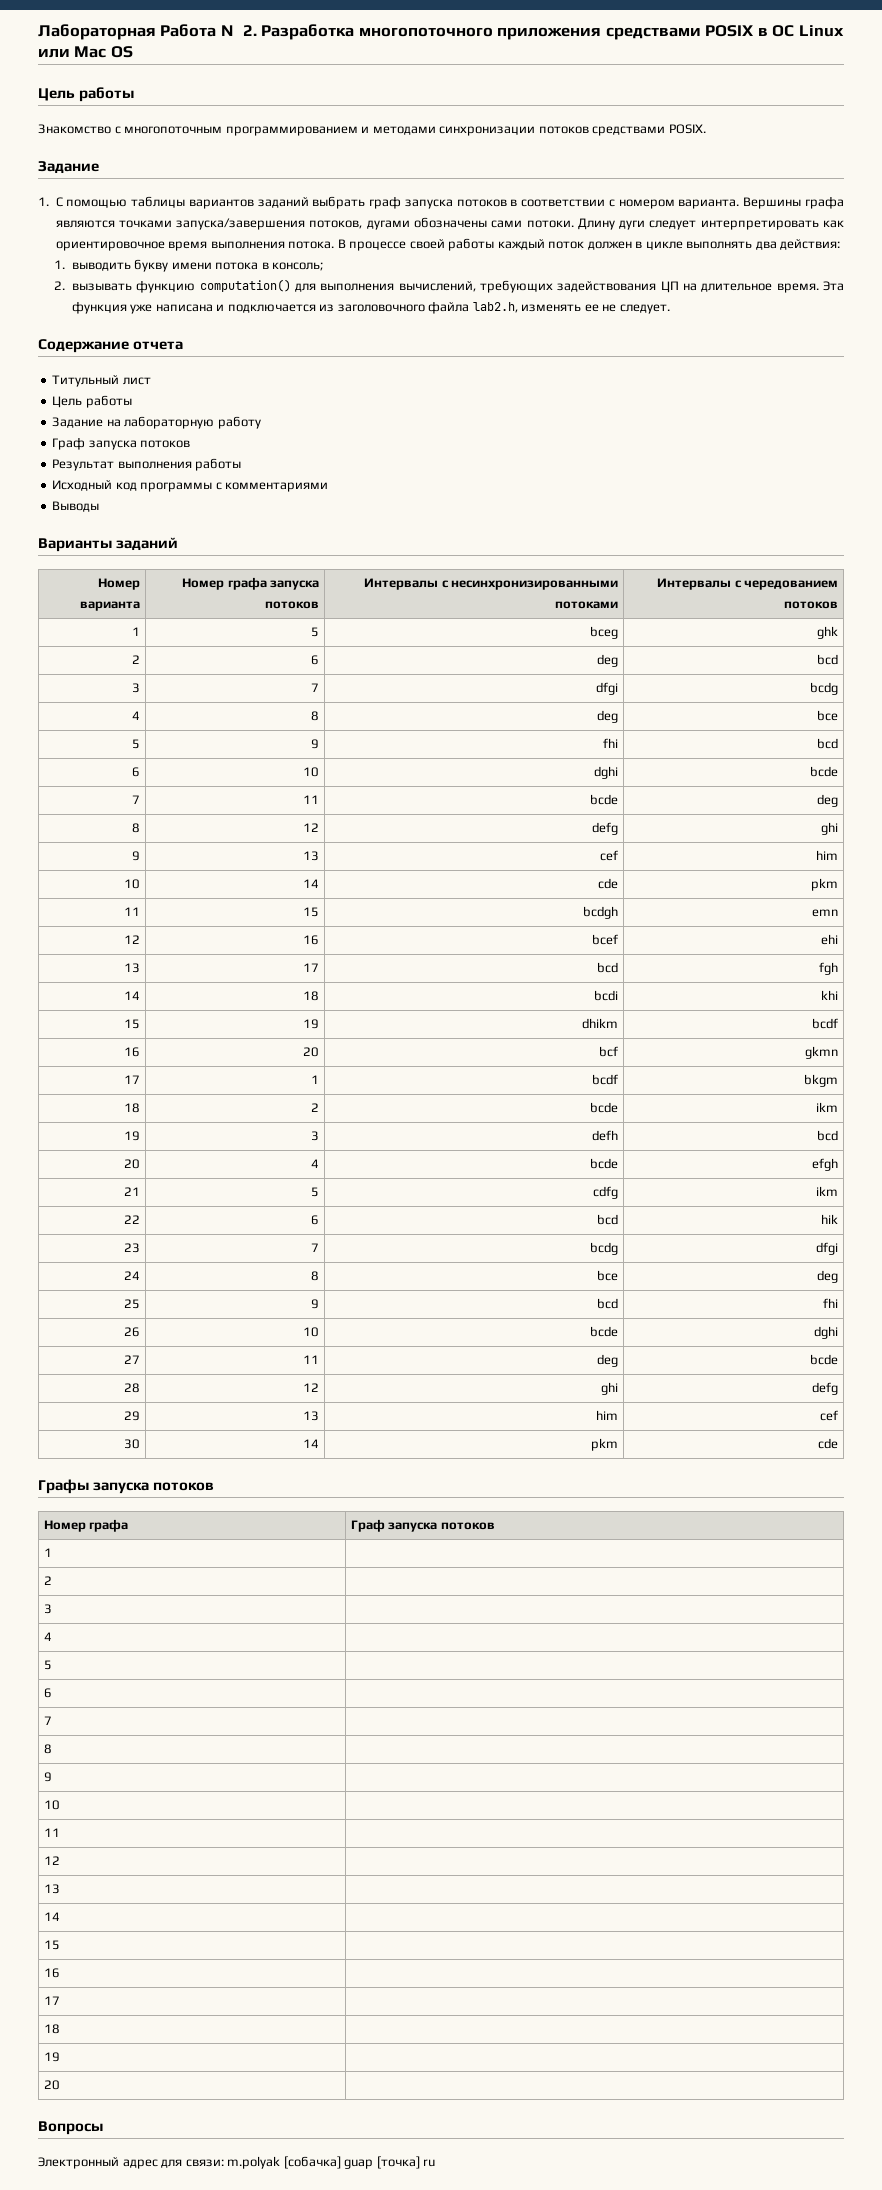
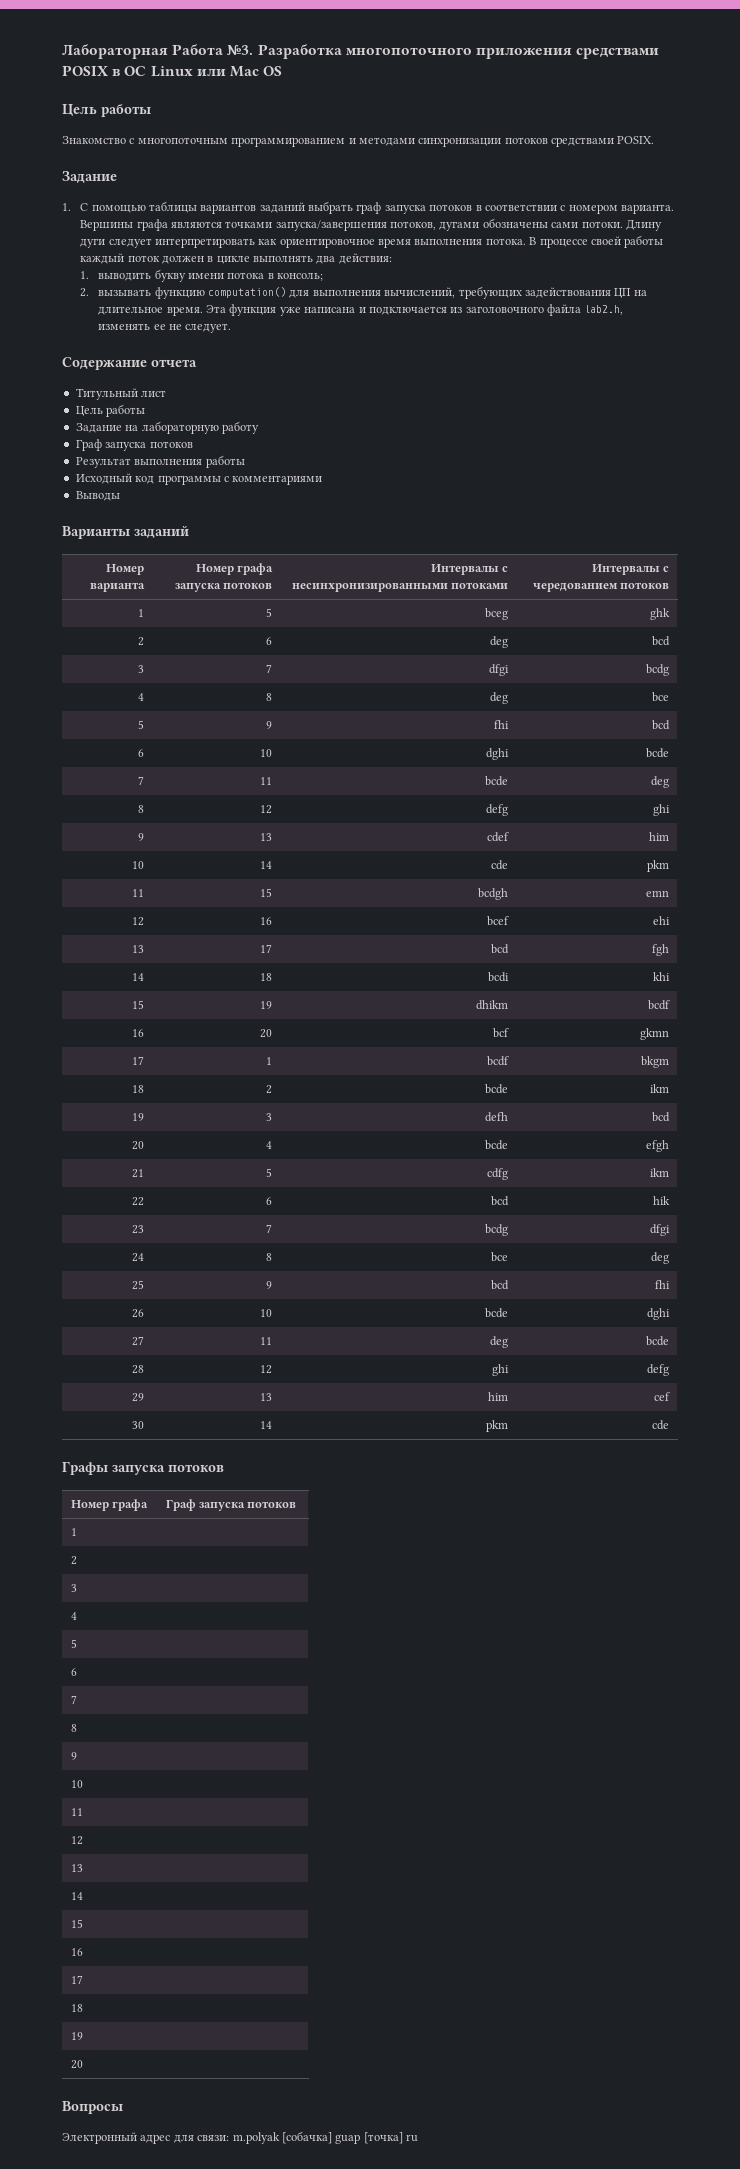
[220,25,257,36] №2. -> [226,45,254,55] №3.
[600,850,619,861] cef -> [487,832,510,842] cdef

